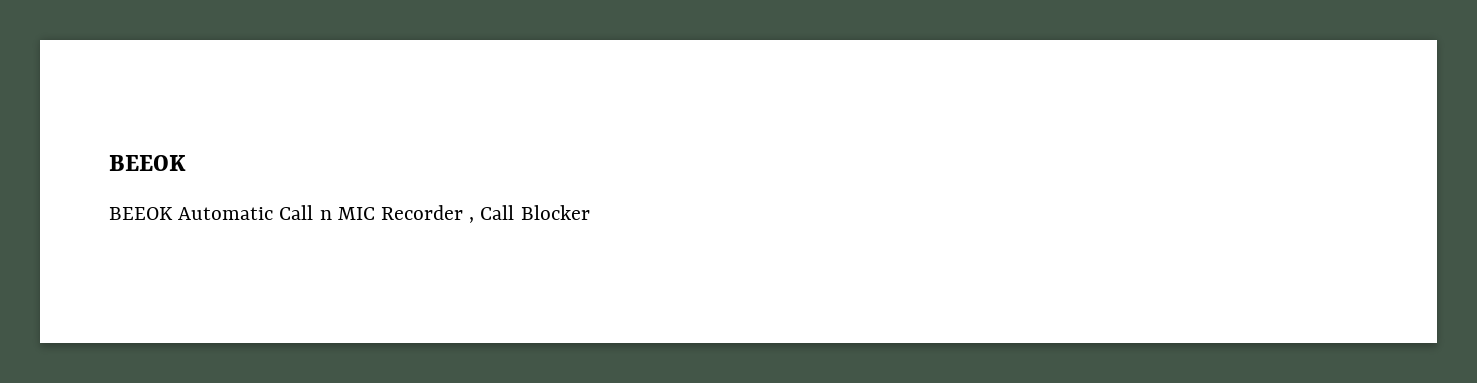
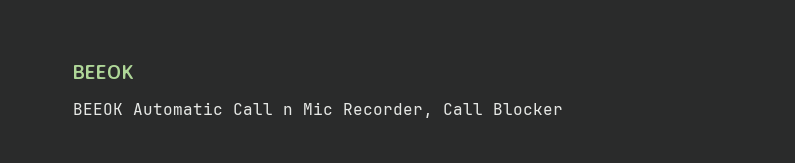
[337,205,475,223] MIC Recorder , -> [303,102,433,118] Mic Recorder,

